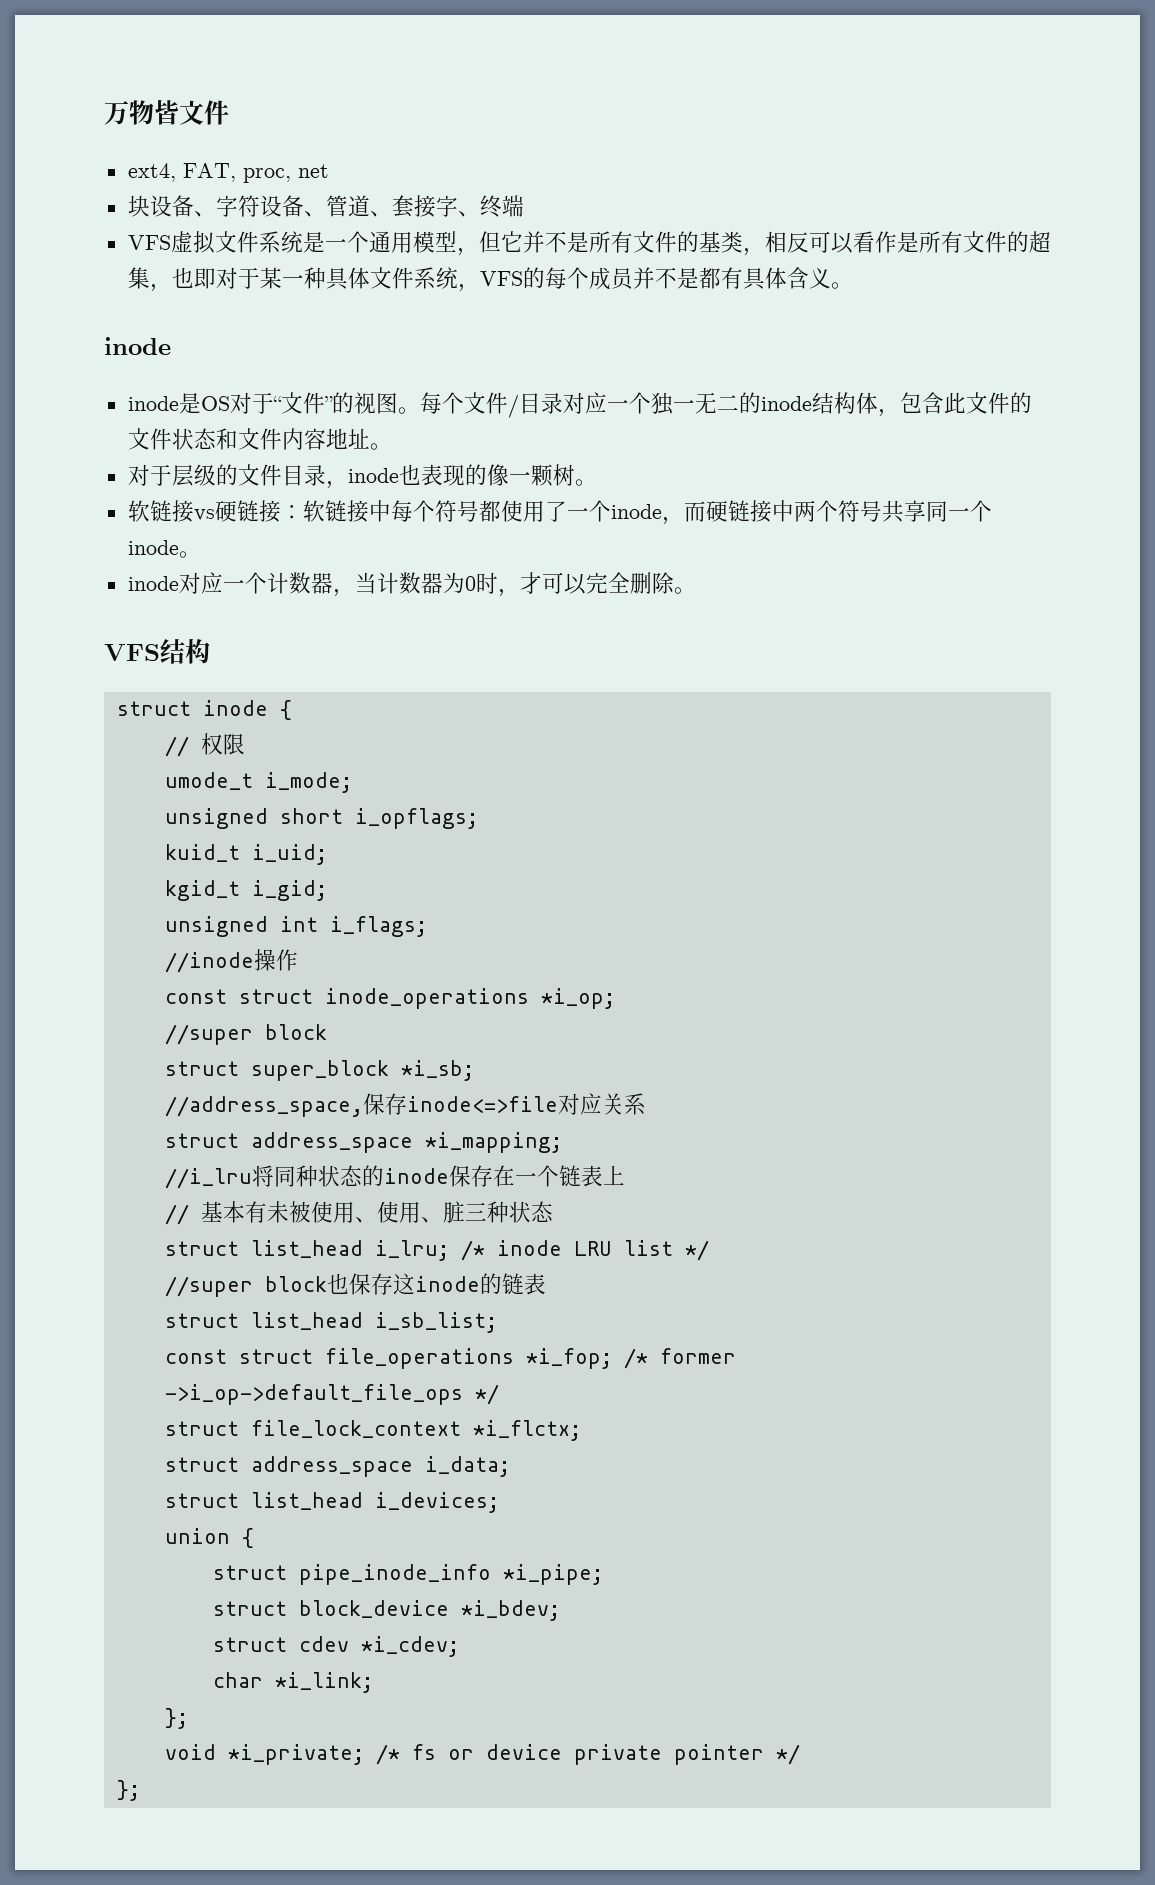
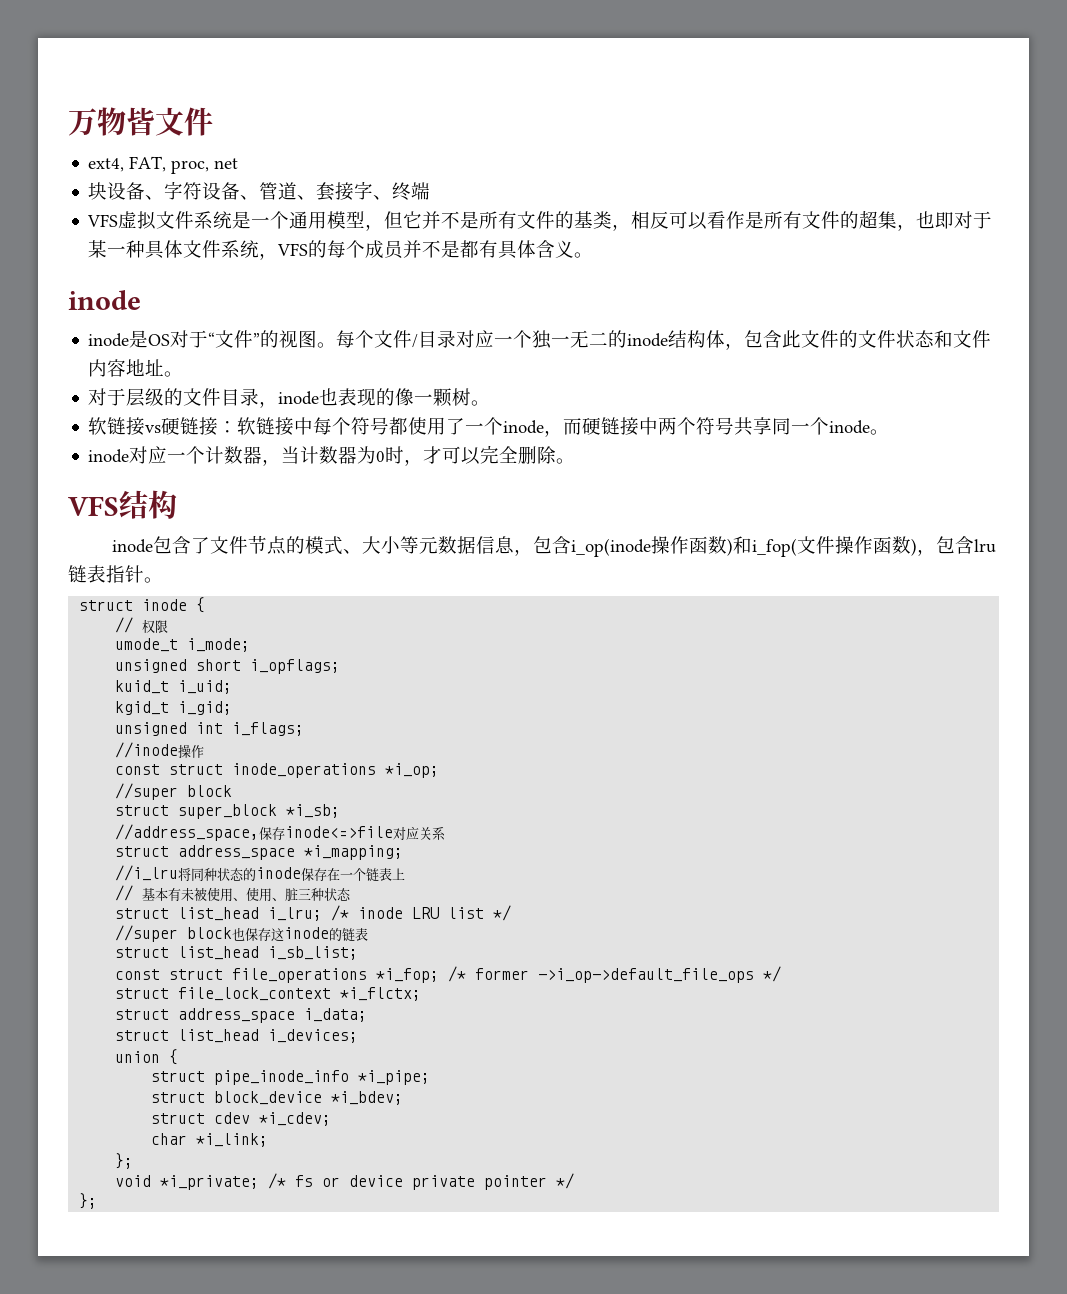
(210, 651) none -> [111,535,996,557] [68,565,163,583] // inode包含了文件节点的模式、大小等元数据信息，包含i_op(inode操作函数)和i_fop(文件操作函数)，包含lru链表指针。

